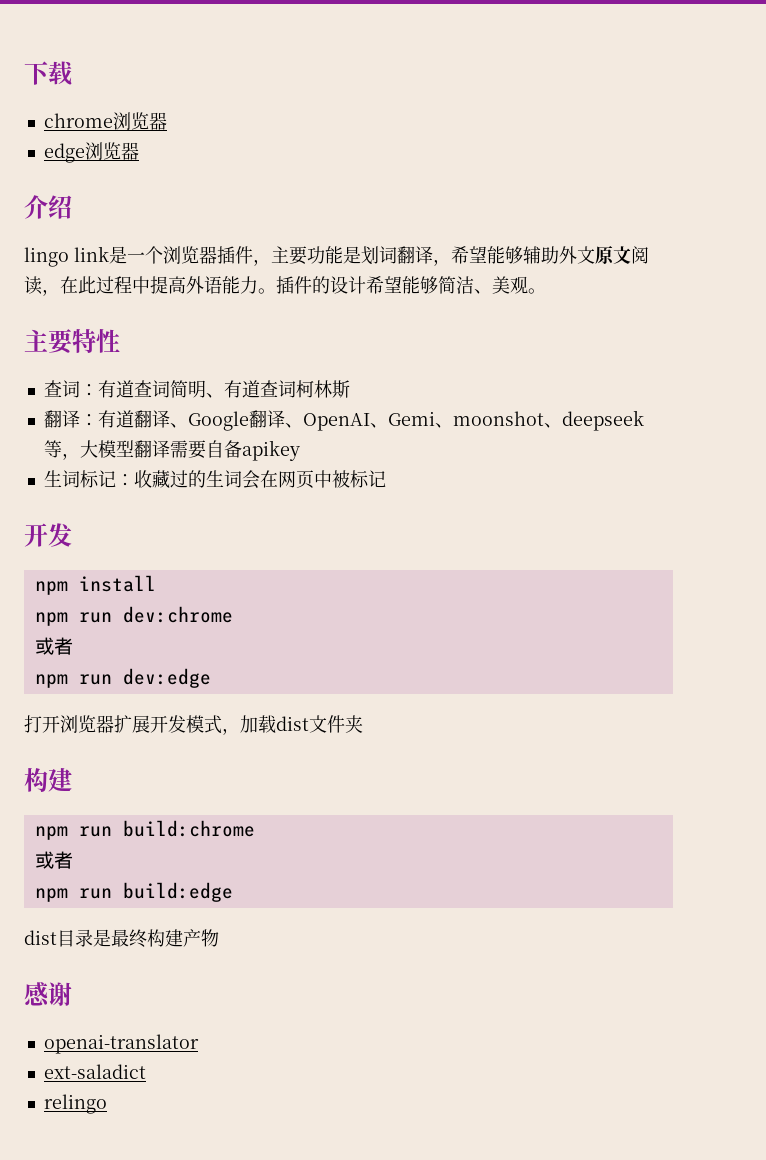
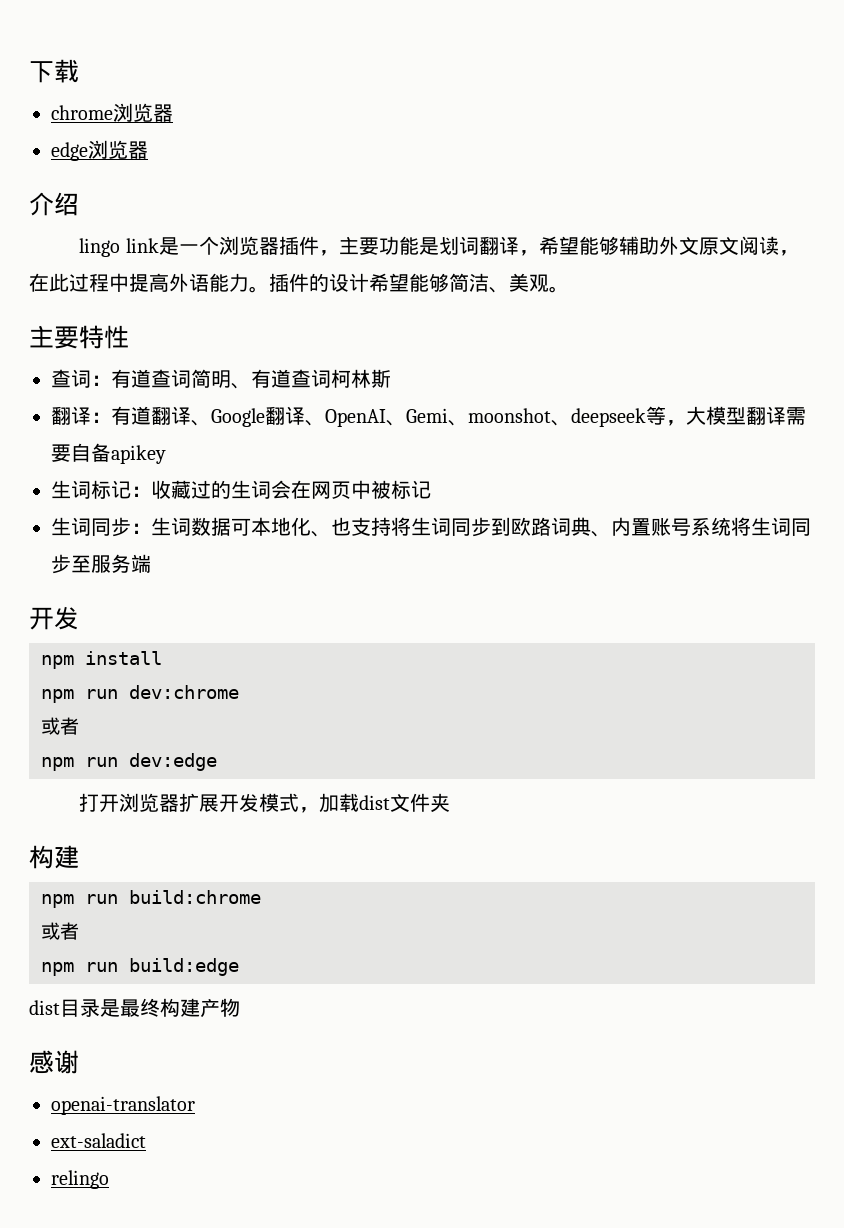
(386, 479) none -> [51,517,811,537] [51,554,151,574] // 生词同步：生词数据可本地化、也支持将生词同步到欧路词典、内置账号系统将生词同步至服务端

